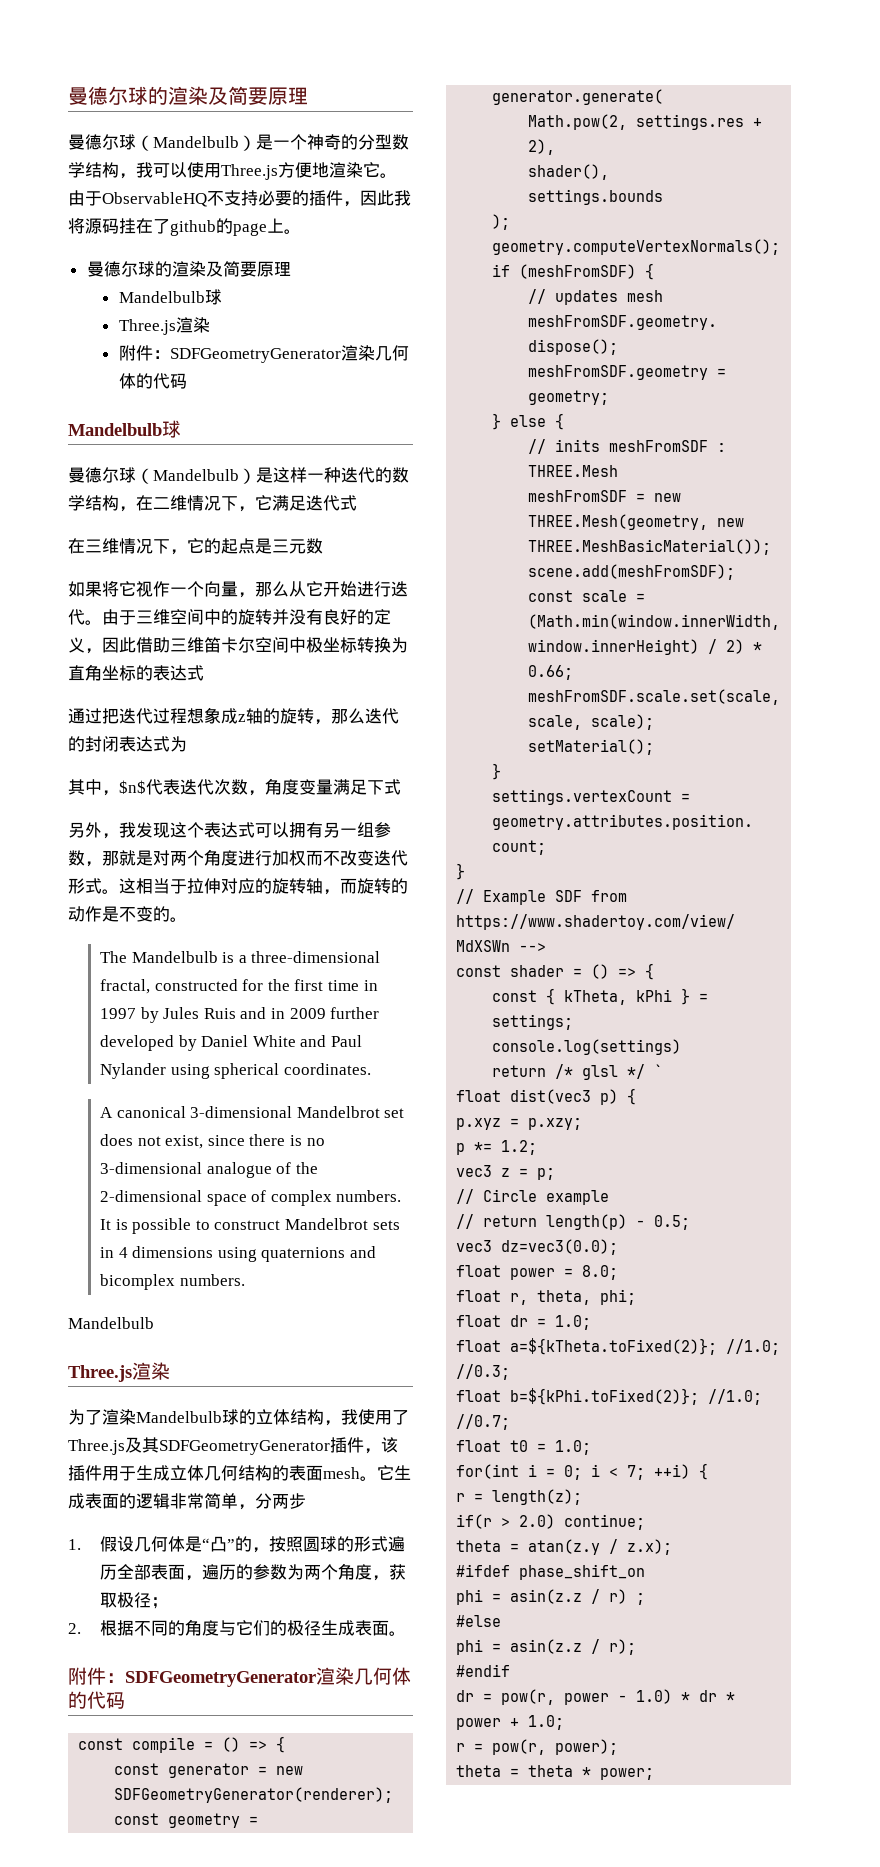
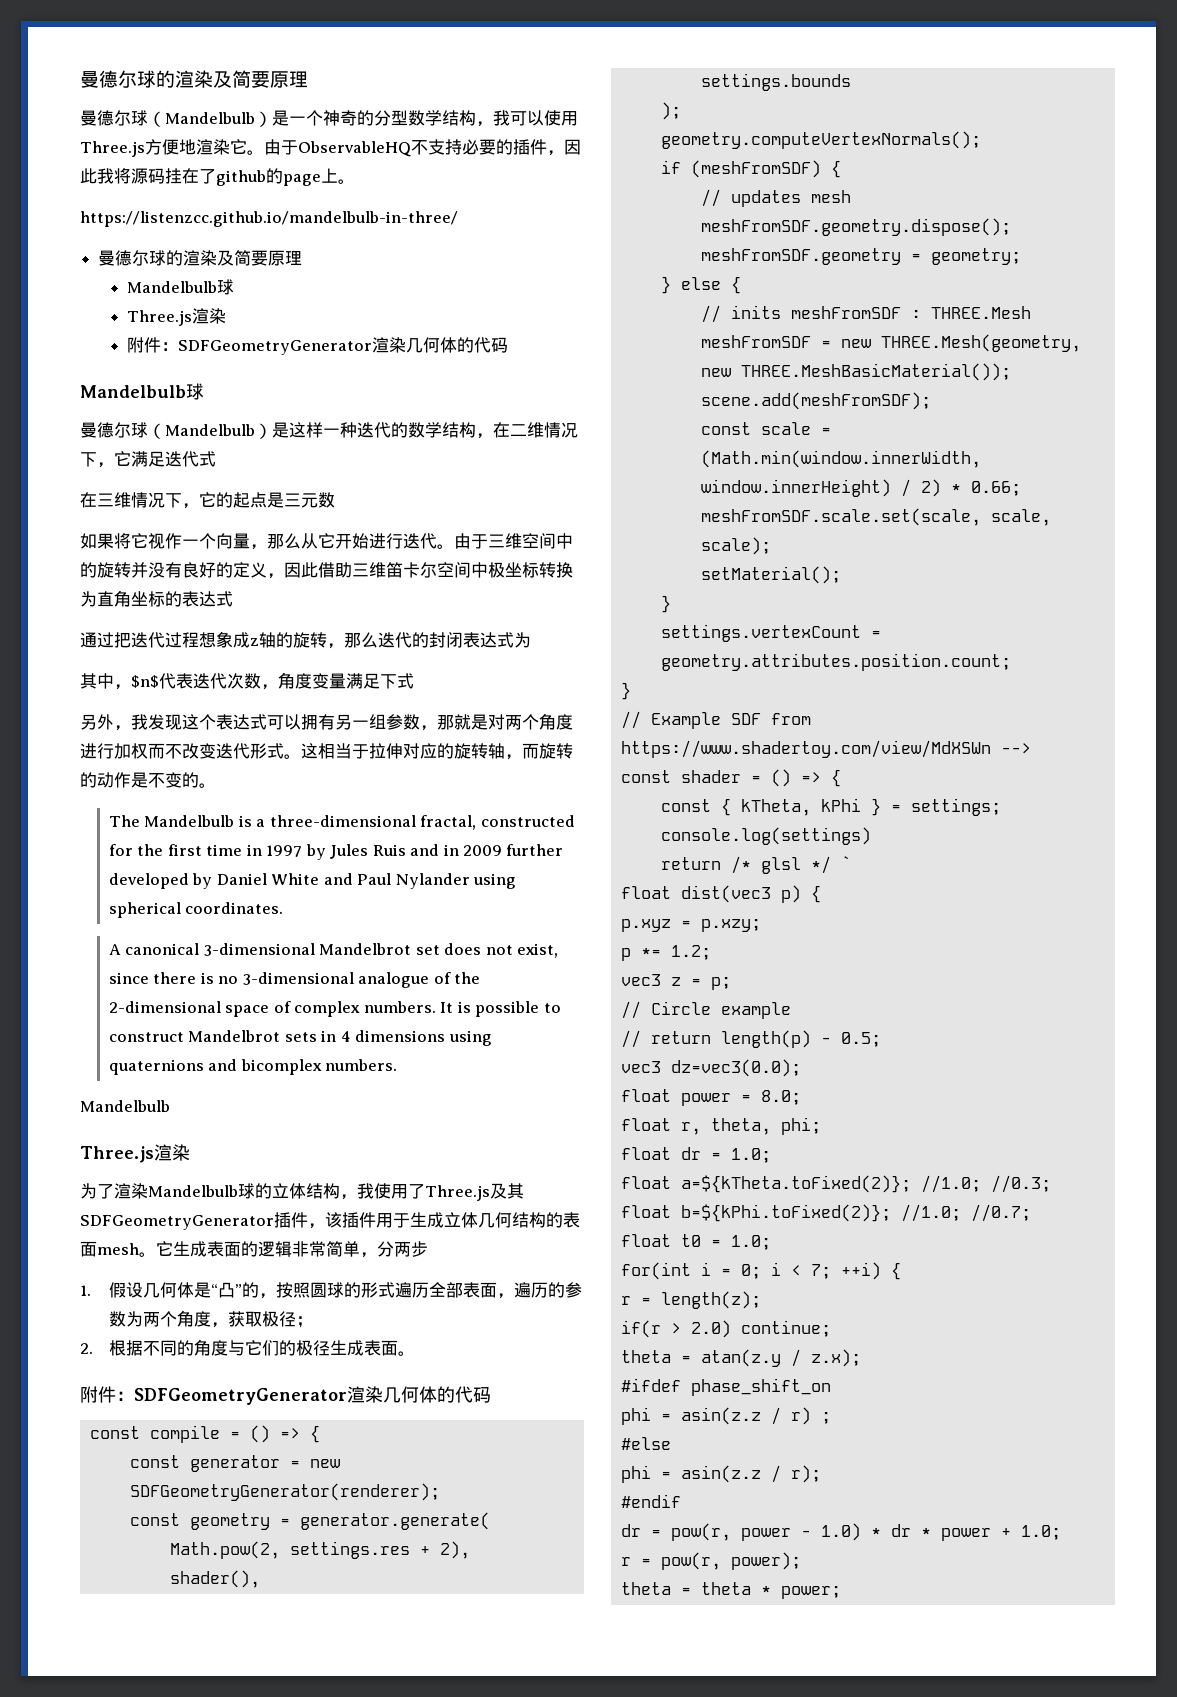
(301, 231) none -> [80,211,458,227] // https://listenzcc.github.io/mandelbulb-in-three/

